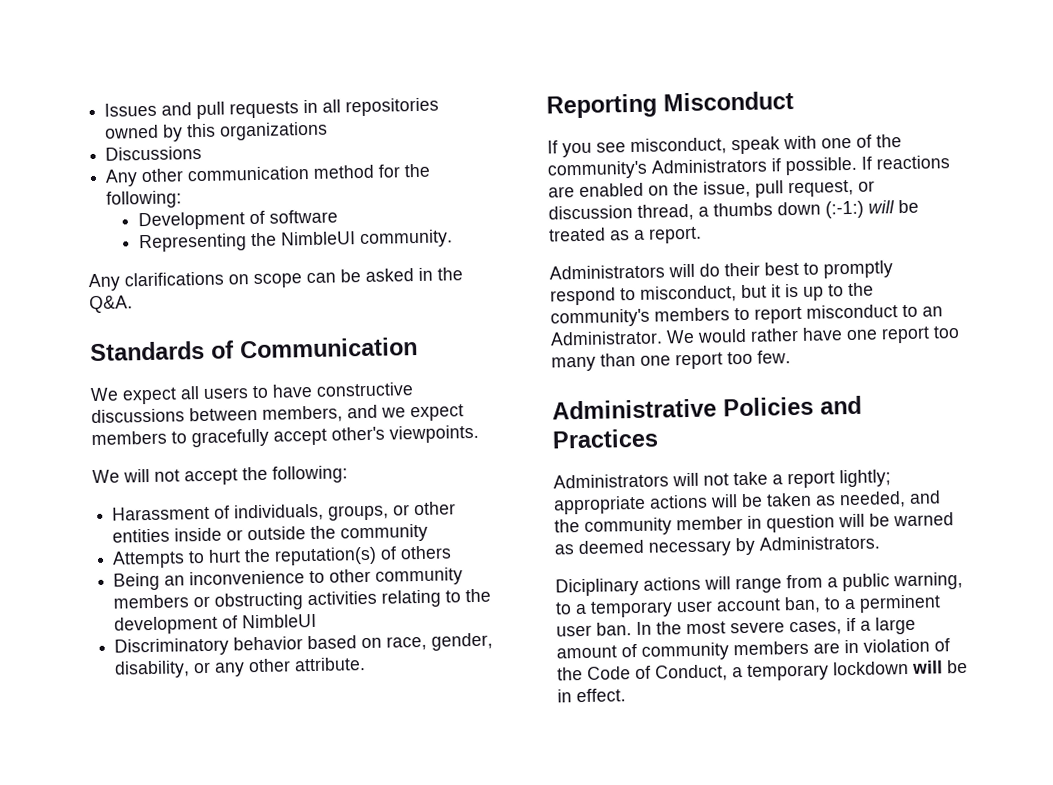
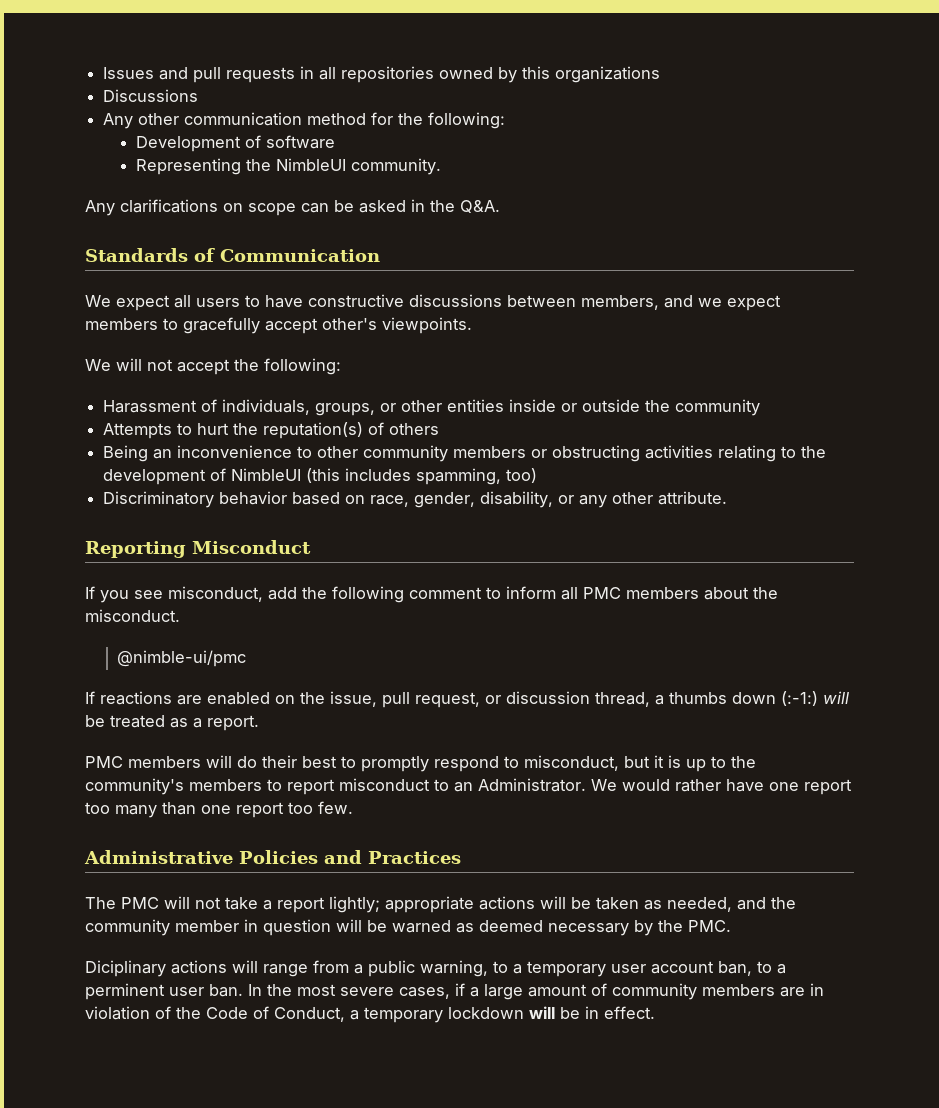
(318, 621) none -> [306,468,538,485] (this includes spamming, too)
[731,134,902,155] [547,156,858,180] speak with one of the community's Administrators if possible. -> [268,586,778,603] [85,609,180,622] [117,650,247,667] add the following comment to inform all PMC members about the misconduct. // @nimble-ui/pmc //
[549,264,665,280] Administrators -> [85,756,201,768] PMC members
[553,473,669,489] Administrators -> [85,897,159,909] The PMC
[759,535,880,551] Administrators. -> [658,920,731,932] the PMC.

